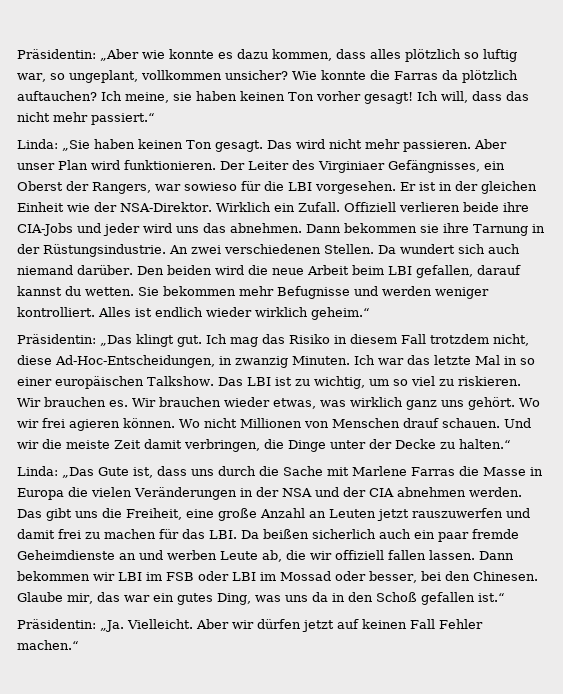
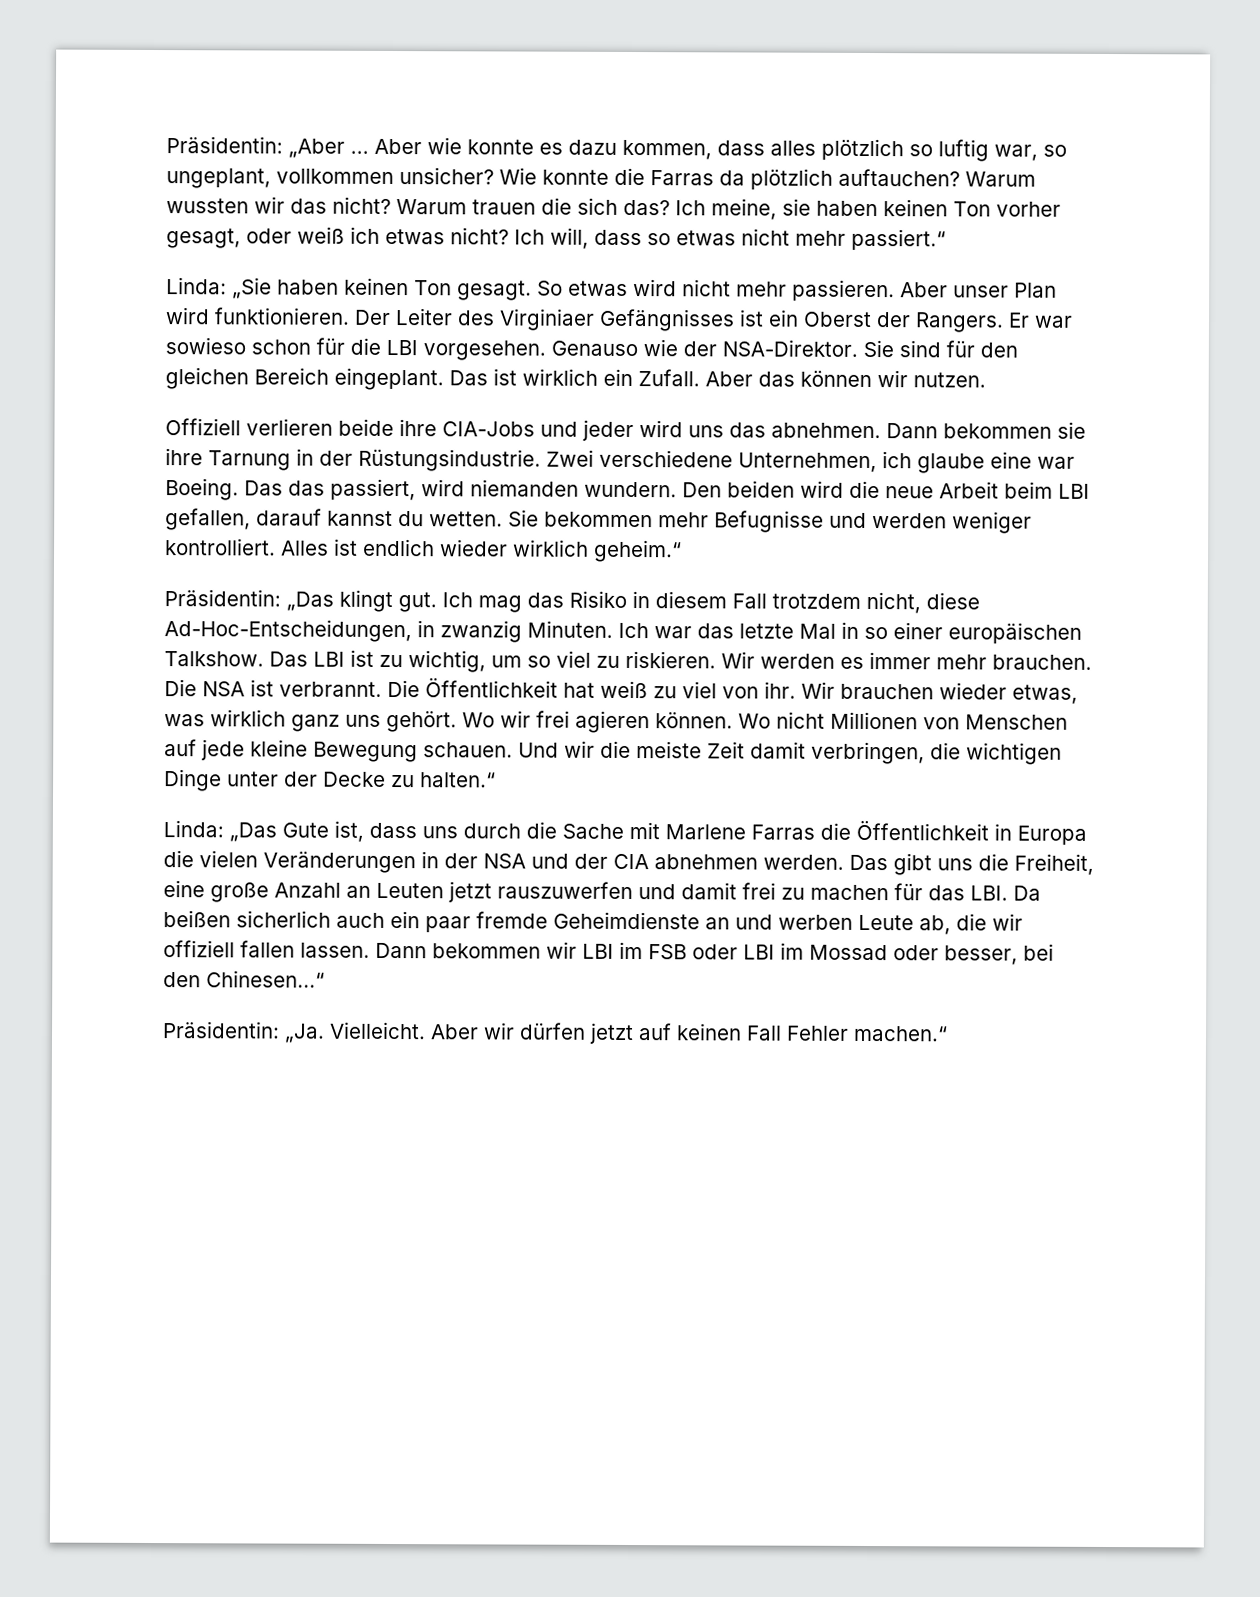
(139, 55) none -> [350,138,422,155] ... Aber
(97, 96) none -> [965,171,1036,187] [166,196,670,216] Warum wussten wir das nicht? Warum trauen die sich das?
[364,92,413,104] gesagt! -> [166,226,509,249] gesagt, oder weiß ich etwas nicht?
[506,91,529,101] das -> [647,230,736,246] so etwas
[267,140,292,149] Das -> [537,280,628,296] So etwas
[388,160,480,173] Gefängnisses, -> [599,308,764,332] Gefängnisses ist
[92,182,151,194] Rangers, -> [915,312,1030,333] Rangers. Er
(237, 186) none -> [251,339,311,355] schon
[400,181,537,194] [17,202,340,212] Er ist in der gleichen Einheit wie der NSA-Direktor. Wirklich ein Zufall. -> [551,339,1018,358] [165,367,986,391] Genauso wie der NSA-Direktor. Sie sind für den gleichen Bereich eingeplant. Das ist wirklich ein Zufall. Aber das können wir nutzen. //
[169,244,520,254] [17,265,133,275] An zwei verschiedenen Stellen. Da wundert sich auch niemand darüber. -> [546,449,1075,474] [165,478,677,501] Zwei verschiedene Unternehmen, ich glaube eine war Boeing. Das das passiert, wird niemanden wundern.
[44,397,128,407] brauchen es. -> [760,652,1092,670] [164,678,796,699] werden es immer mehr brauchen. Die NSA ist verbrannt. Die Öffentlichkeit hat weiß zu viel von ihr.
[403,418,439,428] drauf -> [164,739,418,763] auf jede kleine Bewegung
(284, 444) none -> [966,742,1062,765] wichtigen
[483,467,526,476] Masse -> [856,820,989,841] Öffentlichkeit
[472,571,538,581] [17,592,505,605] Chinesen. Glaube mir, das war ein gutes Ding, was uns da in den Schoß gefallen ist.“ -> [206,970,325,988] Chinesen...“

